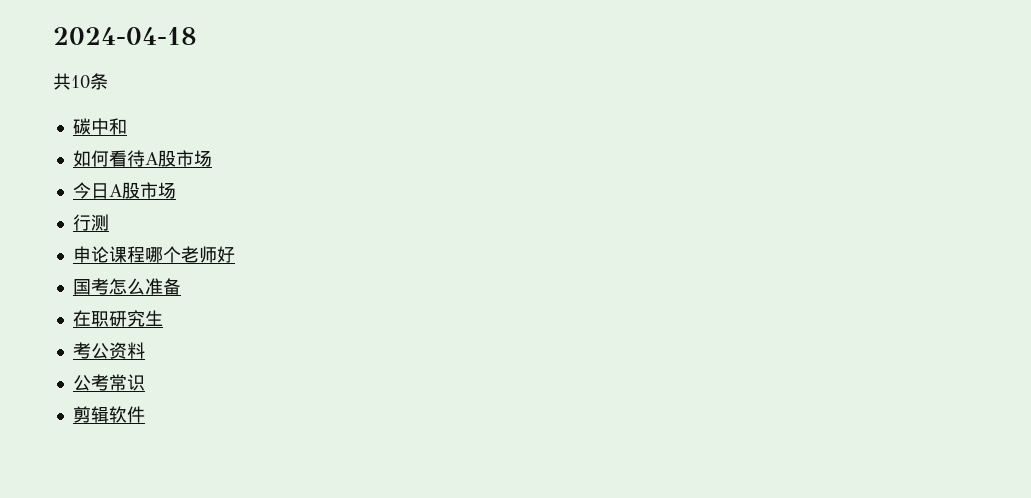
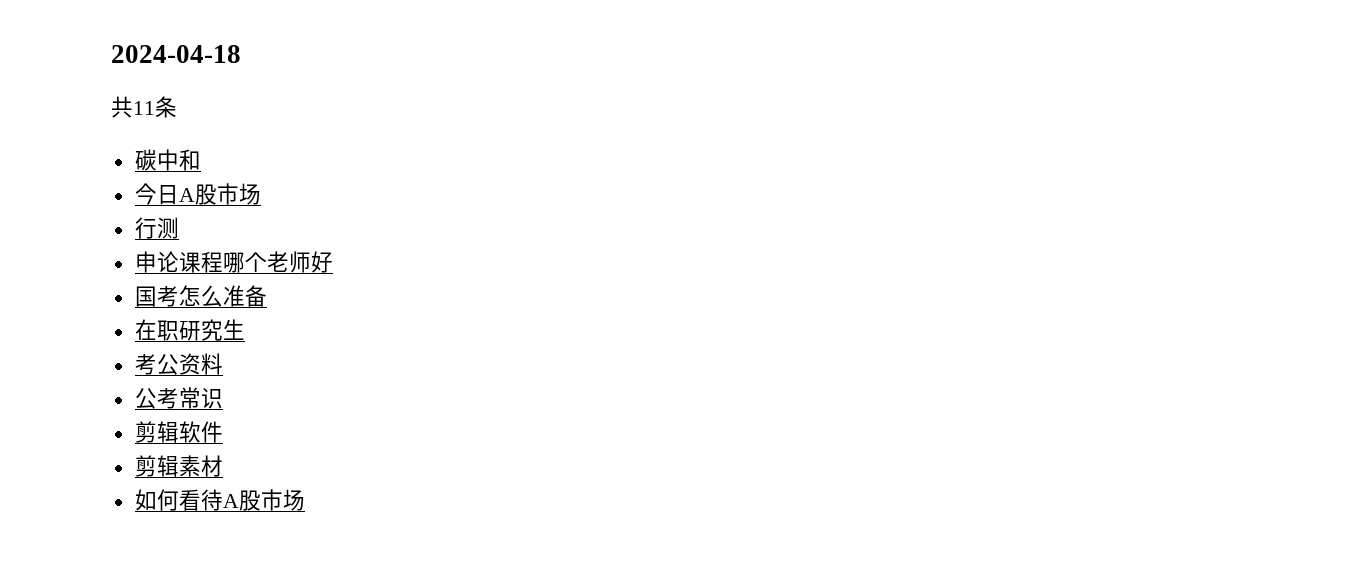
[71,75,90,89] 10 -> [133,101,155,115] 11
[72,150,212,167] // 如何看待A股市场 -> (201, 160) none
(145, 414) none -> [134,455,223,477] [134,489,305,511] // 剪辑素材 // 如何看待A股市场

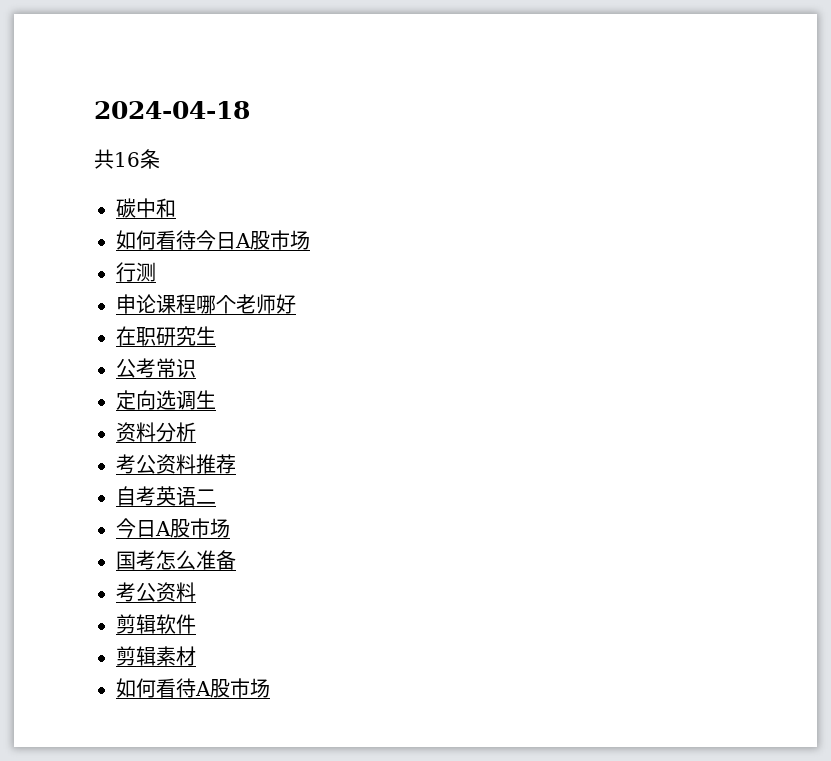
[133,101,155,115] 11 -> [114,152,140,167] 16
(201, 160) none -> [116,230,196,250] 如何看待
(333, 262) none -> [116,326,216,346] [116,358,196,378] [116,390,216,410] [116,422,196,442] [116,454,236,474] [116,486,216,506] [116,518,230,538] // 在职研究生 // 公考常识 // 定向选调生 // 资料分析 // 考公资料推荐 // 自考英语二 // 今日A股市场
[134,319,245,341] [134,353,223,375] [134,387,223,409] // 在职研究生 // 考公资料 // 公考常识 -> [116,582,196,602] // 考公资料

